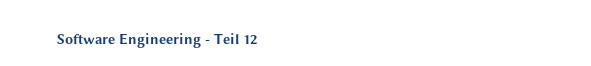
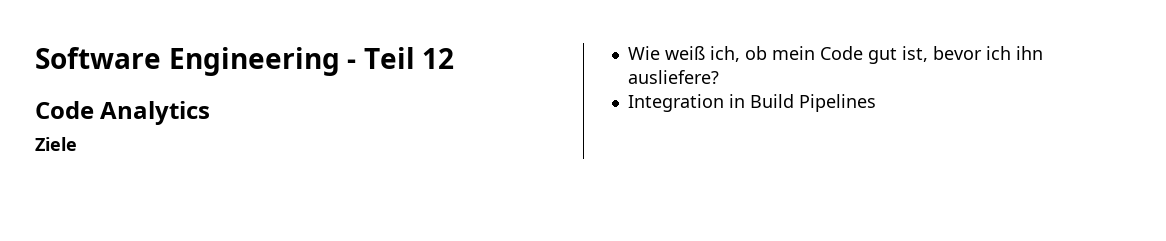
(257, 40) none -> [35,101,211,125] [35,137,77,151] [627,46,1043,64] [627,70,719,84] [627,94,876,112] // Code Analytics // Ziele // Wie weiß ich, ob mein Code gut ist, bevor ich ihn ausliefere? // Integration in Build Pipelines

